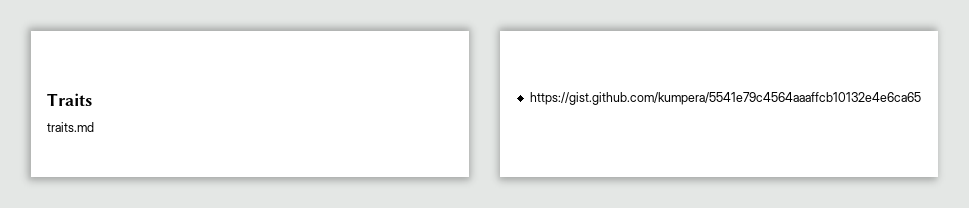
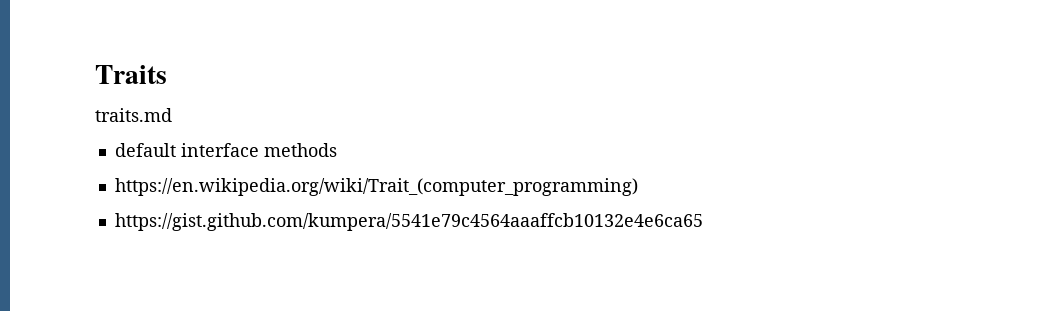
(94, 127) none -> [114,143,337,157] [114,178,638,196] // default interface methods // https://en.wikipedia.org/wiki/Trait_(computer_programming)

